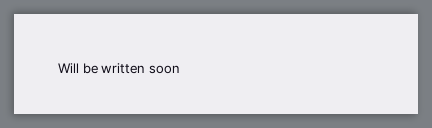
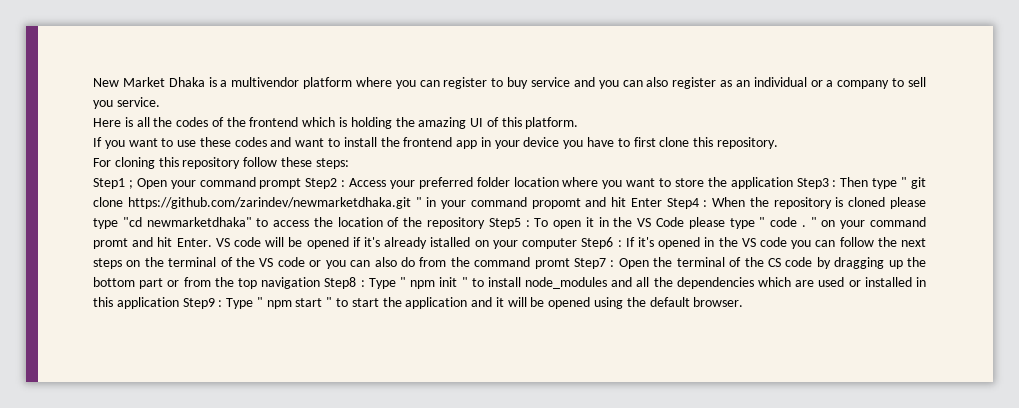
[58,63,180,74] Will be written soon -> [93,77,926,89] [93,97,160,109] [93,117,579,129] [93,137,778,149] [93,157,349,169] [93,177,926,189] [93,197,926,209] [93,217,927,229] [93,237,927,249] [93,257,926,269] [93,277,927,289] [93,297,744,309] New Market Dhaka is a multivendor platform where you can register to buy service and you can also register as an individual or a company to sell you service. // Here is all the codes of the frontend which is holding the amazing UI of this platform. // If you want to use these codes and want to install the frontend app in your device you have to first clone this repository. // For cloning this repository follow these steps: // Step1 ; Open your command prompt Step2 : Access your preferred folder location where you want to store the application Step3 : Then type " git clone https://github.com/zarindev/newmarketdhaka.git " in your command propomt and hit Enter Step4 : When the repository is cloned please type "cd newmarketdhaka" to access the location of the repository Step5 : To open it in the VS Code please type " code . " on your command promt and hit Enter. VS code will be opened if it's already istalled on your computer Step6 : If it's opened in the VS code you can follow the next steps on the terminal of the VS code or you can also do from the command promt Step7 : Open the terminal of the CS code by dragging up the bottom part or from the top navigation Step8 : Type " npm init " to install node_modules and all the dependencies which are used or installed in this application Step9 : Type " npm start " to start the application and it will be opened using the default browser.

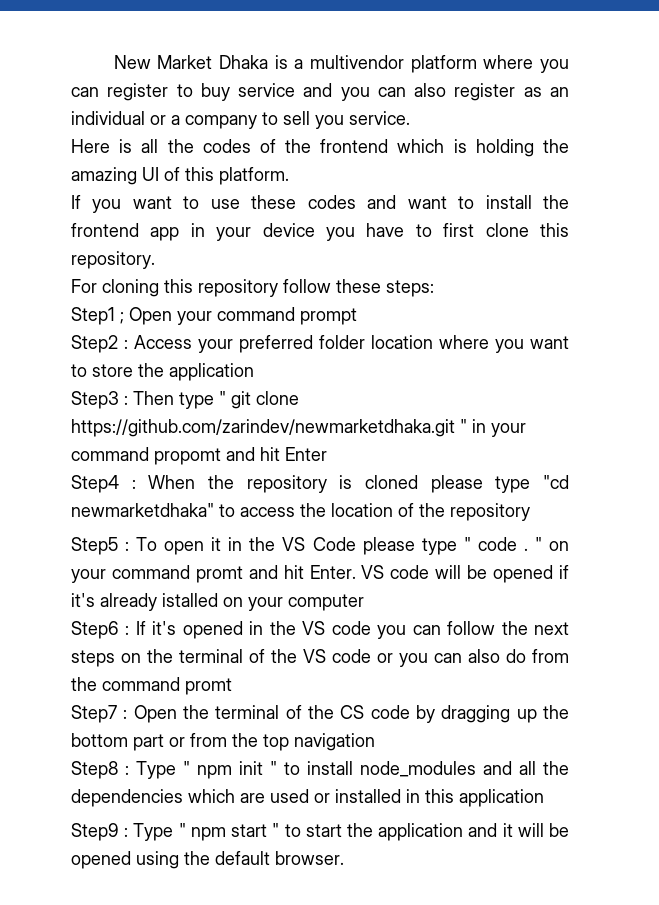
(302, 183) none -> (357, 316) //
(793, 183) none -> (254, 372) //
(662, 202) none -> (327, 454) //
(485, 223) none -> (530, 512) //
(578, 243) none -> (364, 602) //
(570, 263) none -> (232, 686) //
(321, 283) none -> (375, 742) //
(179, 303) none -> (544, 798) //

